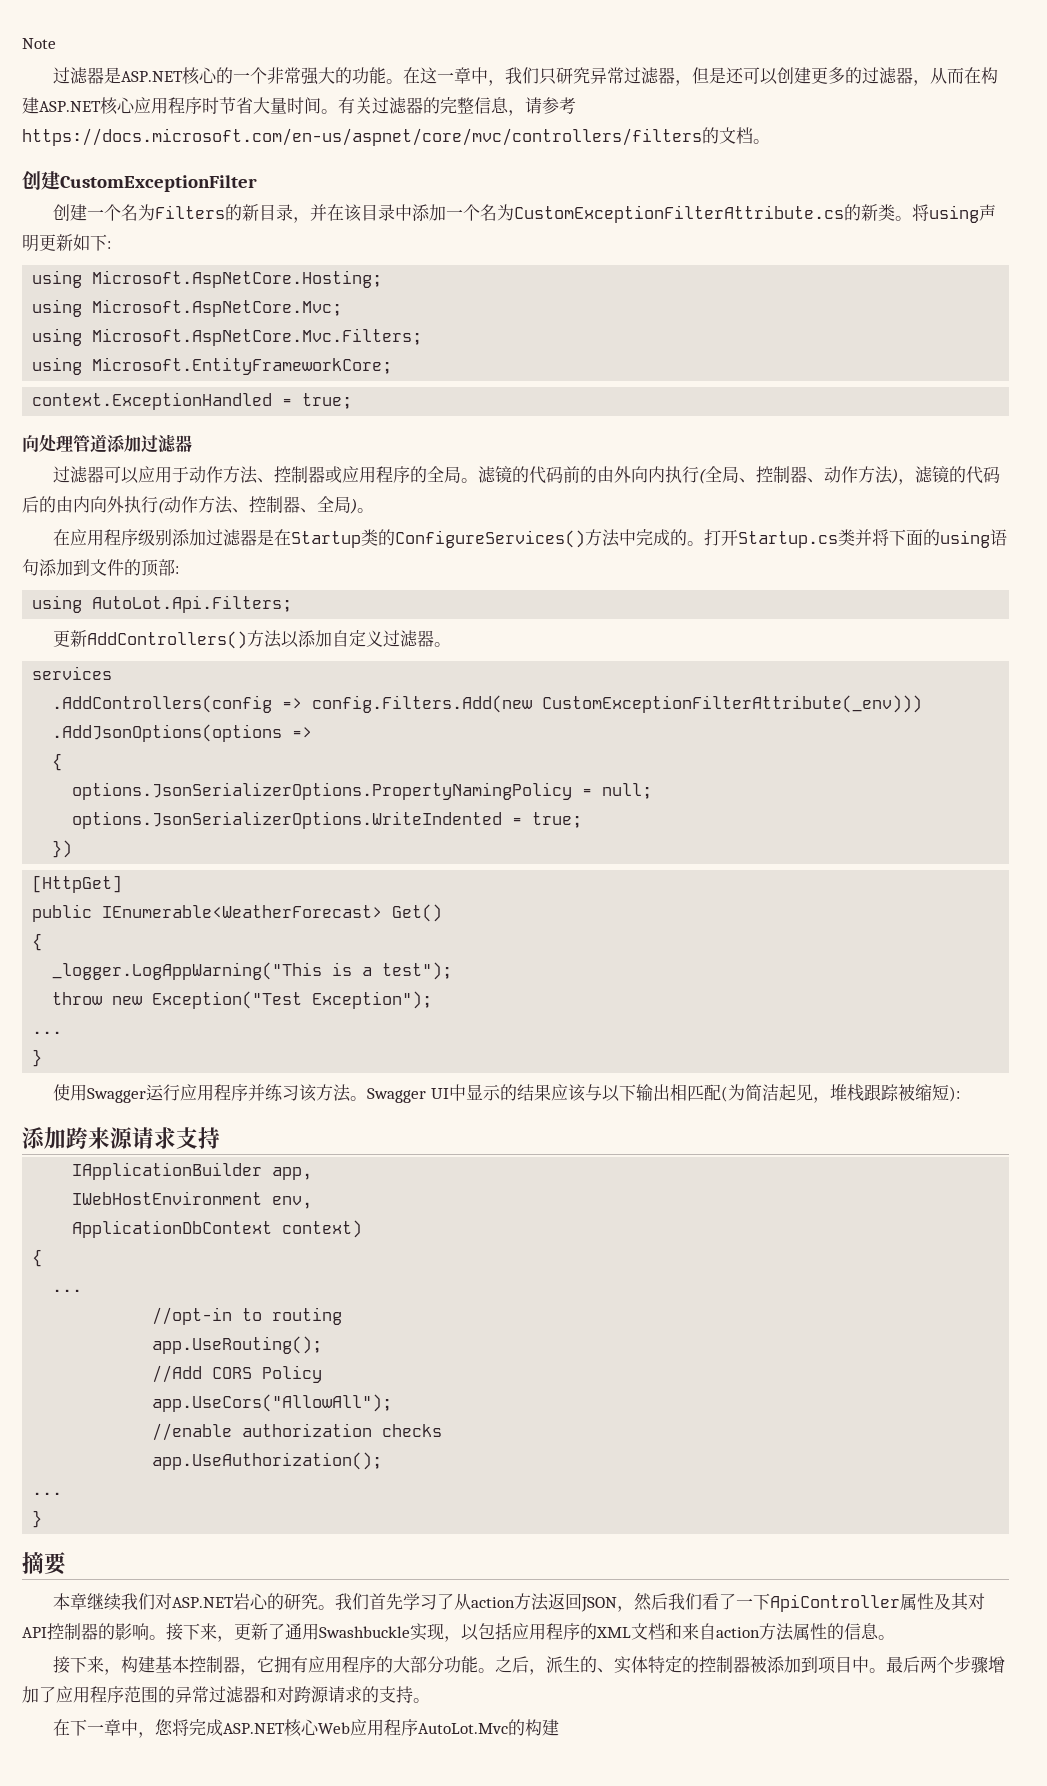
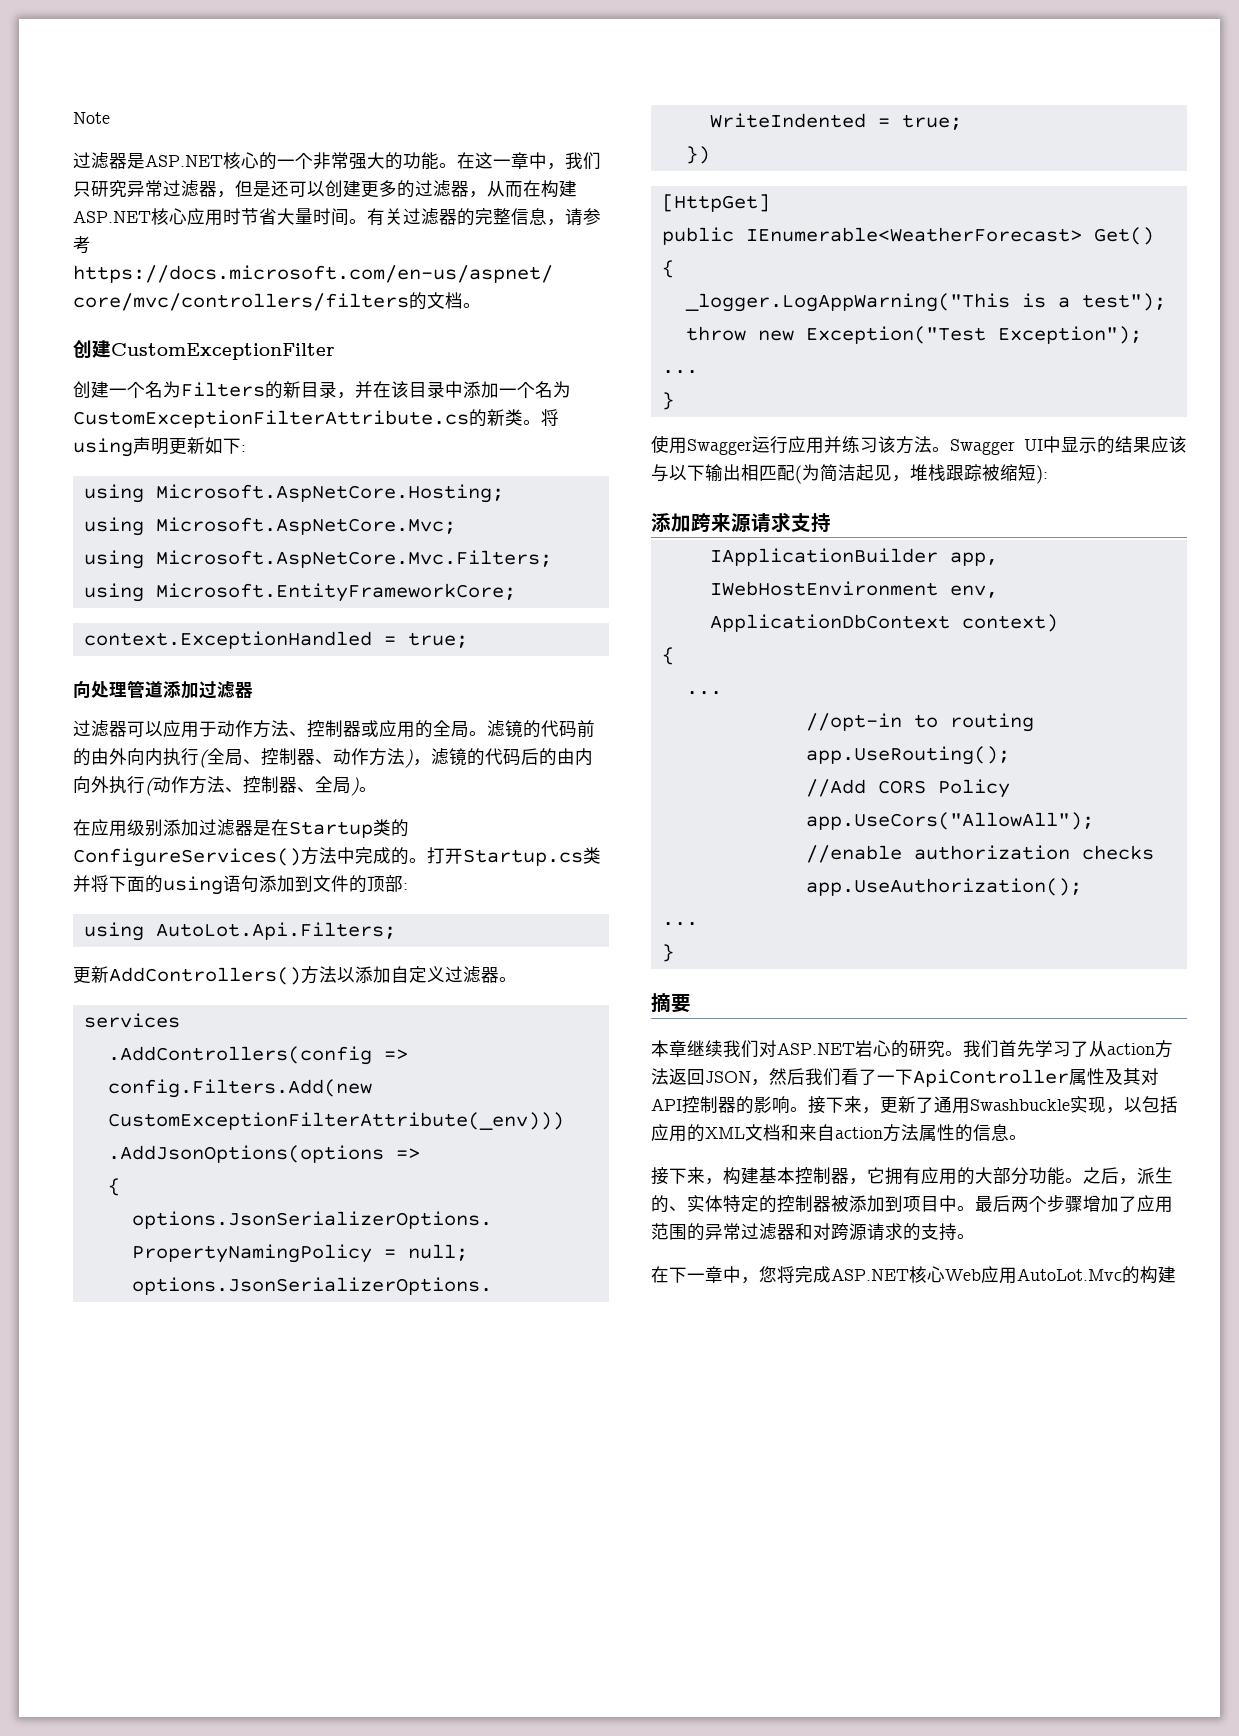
[168,97,202,114] 程序 -> (223, 217) none
[376,466,411,483] 程序 -> (415, 729) none
[104,529,139,546] 程序 -> (127, 828) none
[214,1084,249,1101] 程序 -> (824, 445) none
[546,1623,580,1640] 程序 -> (687, 1133) none
[342,1656,377,1673] 程序 -> (957, 1176) none
[90,1686,124,1703] 程序 -> (1173, 1204) none
[384,1719,419,1736] 程序 -> (1017, 1275) none

